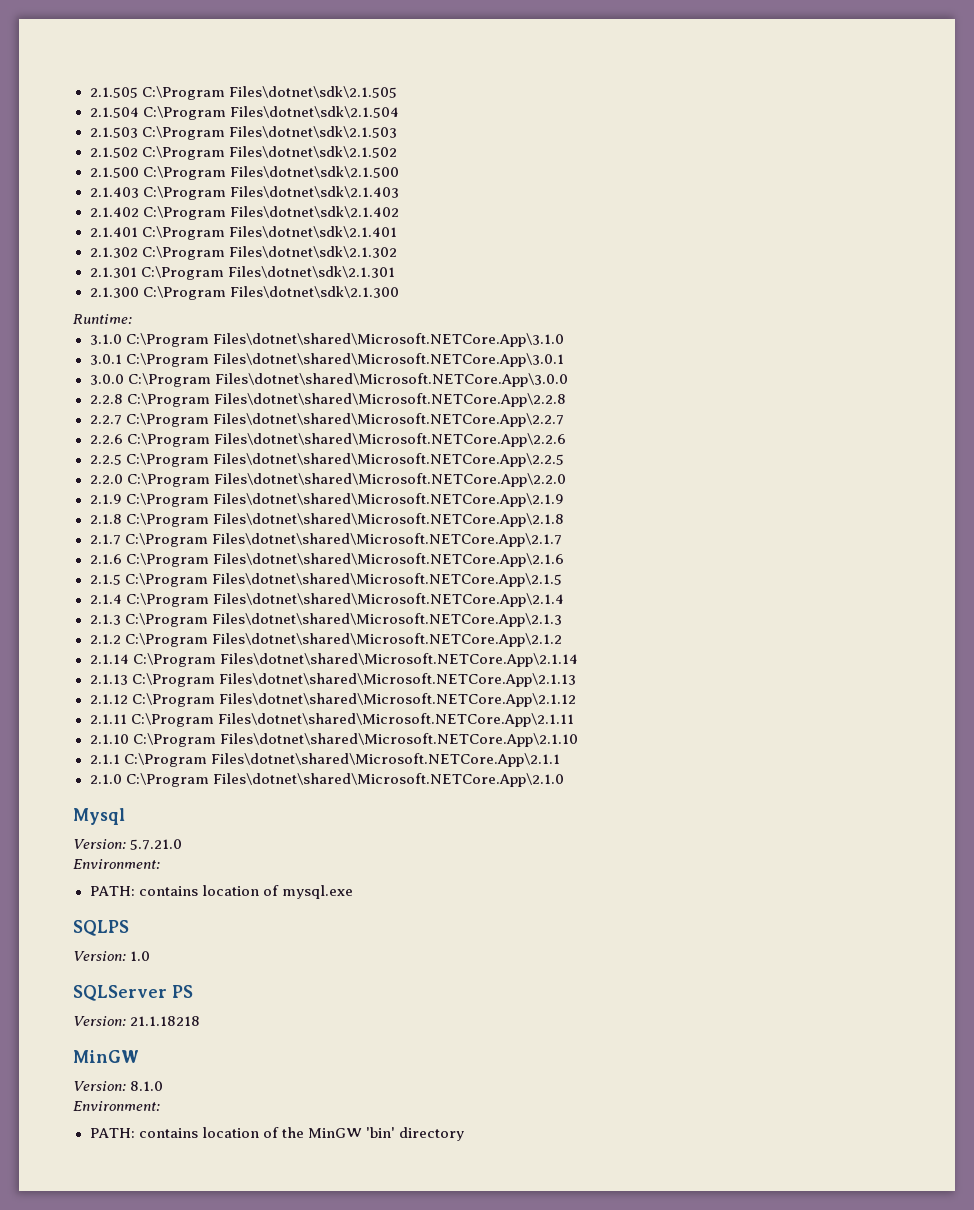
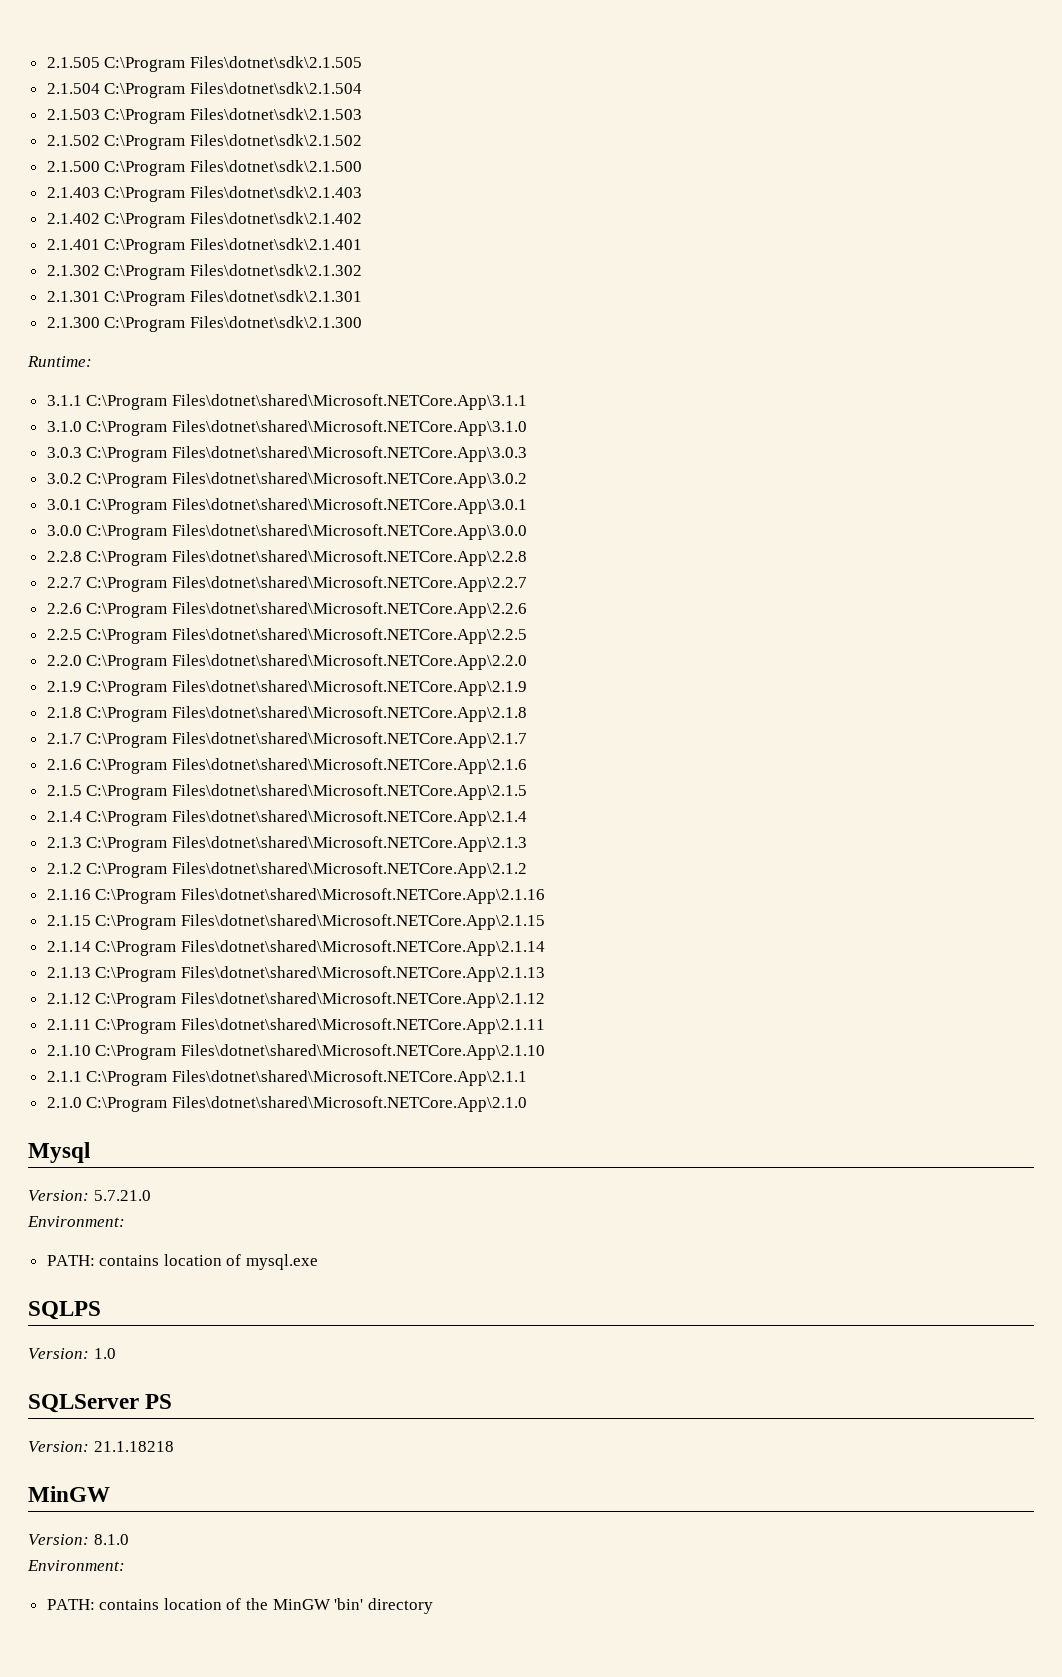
(132, 319) none -> [46,394,527,410] // 3.1.1 C:\Program Files\dotnet\shared\Microsoft.NETCore.App\3.1.1
(564, 340) none -> [46,446,527,462] [46,472,527,488] // 3.0.3 C:\Program Files\dotnet\shared\Microsoft.NETCore.App\3.0.3 // 3.0.2 C:\Program Files\dotnet\shared\Microsoft.NETCore.App\3.0.2
(562, 640) none -> [46,888,545,904] [46,914,545,930] // 2.1.16 C:\Program Files\dotnet\shared\Microsoft.NETCore.App\2.1.16 // 2.1.15 C:\Program Files\dotnet\shared\Microsoft.NETCore.App\2.1.15

